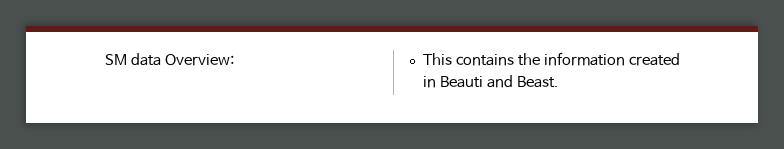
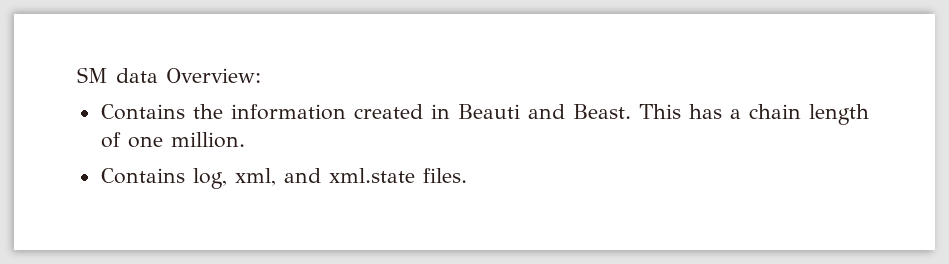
[422,53,514,66] This contains -> [100,104,185,120] Contains
(558, 82) none -> [638,104,869,125] [100,132,245,148] [100,168,467,189] This has a chain length of one million. // Contains log, xml, and xml.state files.

